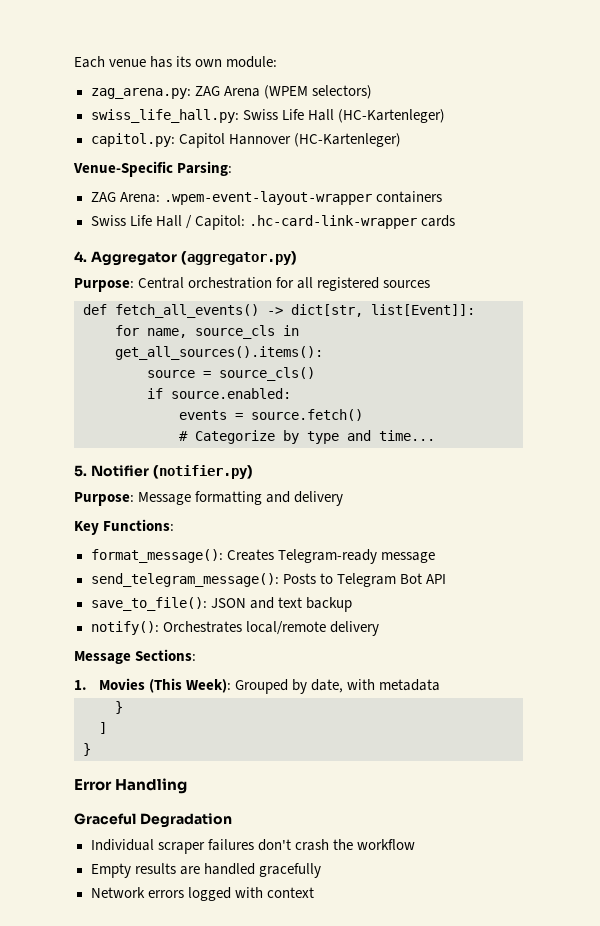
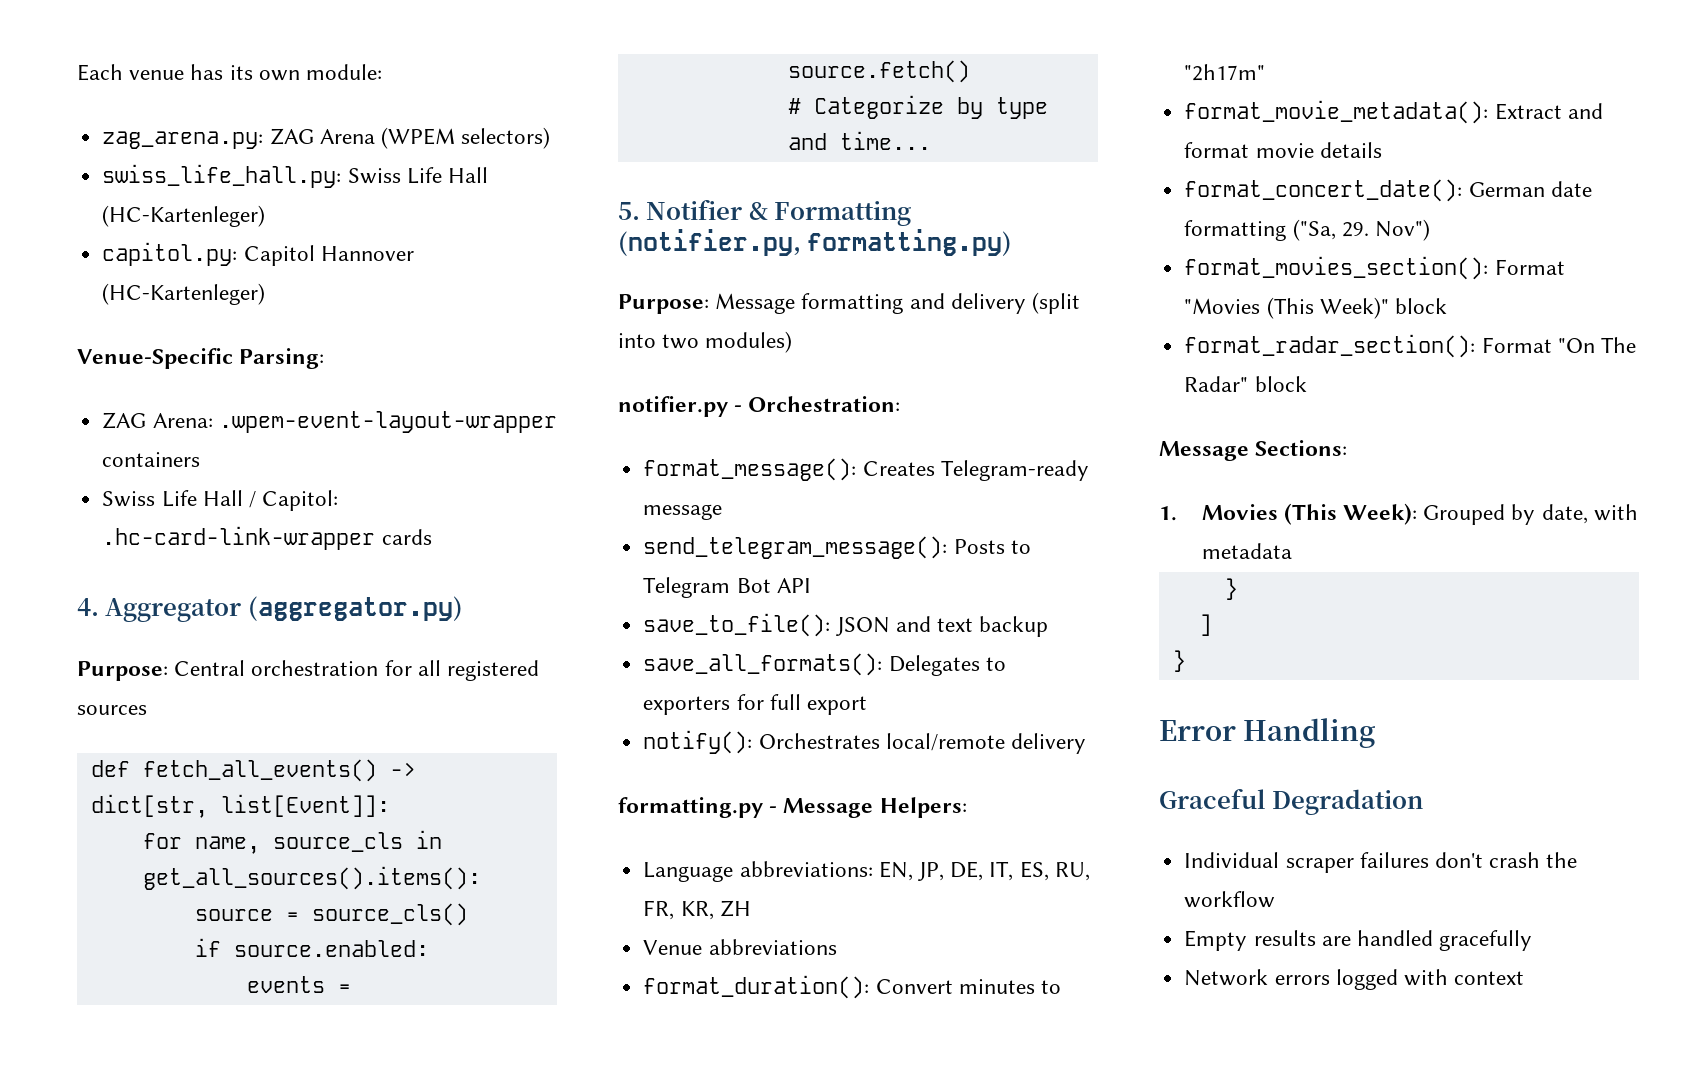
[152,465,253,479] (notifier.py) -> [748,201,912,226] [618,229,1013,256] & Formatting (notifier.py, formatting.py)
[74,519,175,535] // Key Functions: -> [1032,292,1081,314] [618,331,793,353] [618,396,901,417] (split into two modules) // notifier.py - Orchestration:
[90,621,379,636] notify(): Orchestrates local/remote delivery -> [643,653,1006,676] [643,694,867,715] [643,730,1086,754] [618,797,967,818] [643,861,1090,882] [643,900,751,920] [643,939,837,955] [643,975,1061,999] [1184,64,1266,81] [1184,100,1603,124] [1184,142,1382,158] [1184,179,1592,202] [1184,219,1430,241] [1184,256,1565,280] [1184,297,1447,319] [1184,334,1636,358] [1184,376,1307,392] save_all_formats(): Delegates to exporters for full export // notify(): Orchestrates local/remote delivery // formatting.py - Message Helpers: // Language abbreviations: EN, JP, DE, IT, ES, RU, FR, KR, ZH // Venue abbreviations // format_duration(): Convert minutes to "2h17m" // format_movie_metadata(): Extract and format movie details // format_concert_date(): German date formatting ("Sa, 29. Nov") // format_movies_section(): Format "Movies (This Week)" block // format_radar_section(): Format "On The Radar" block

